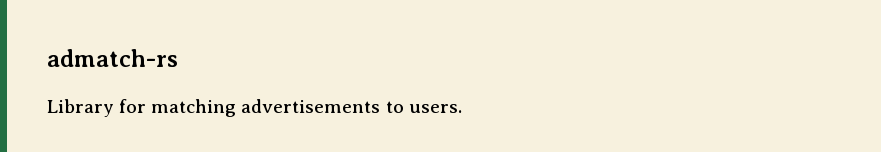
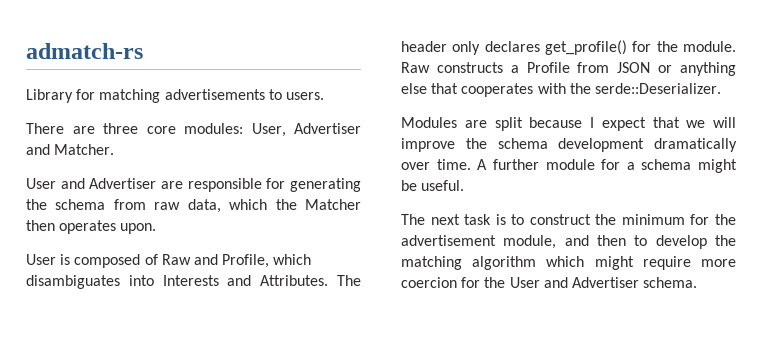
(462, 108) none -> [26,123,361,137] [26,144,115,155] [26,178,361,192] [26,199,361,213] [26,220,157,234] [26,254,312,268] [26,275,361,289] [401,40,736,55] [401,62,736,76] [401,83,721,97] [401,117,736,131] [401,138,737,152] [401,159,737,173] [401,180,465,191] [401,214,736,225] [401,235,736,249] [401,256,736,270] [401,277,698,288] // There are three core modules: User, Advertiser and Matcher. // User and Advertiser are responsible for generating the schema from raw data, which the Matcher then operates upon. // User is composed of Raw and Profile, which disambiguates into Interests and Attributes. The header only declares get_profile() for the module. Raw constructs a Profile from JSON or anything else that cooperates with the serde::Deserializer. // Modules are split because I expect that we will improve the schema development dramatically over time. A further module for a schema might be useful. // The next task is to construct the minimum for the advertisement module, and then to develop the matching algorithm which might require more coercion for the User and Advertiser schema.

